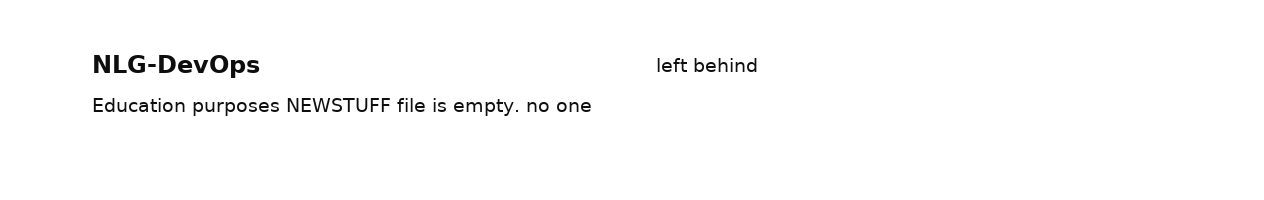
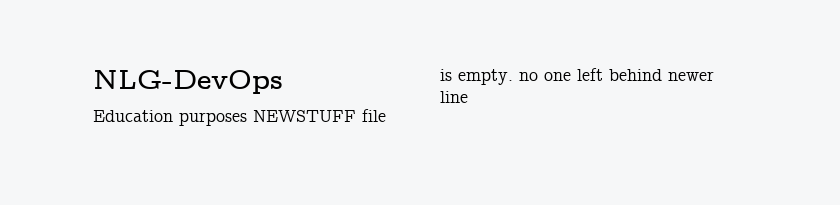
(758, 65) none -> [668,71,714,81] [440,91,468,103] newer line

